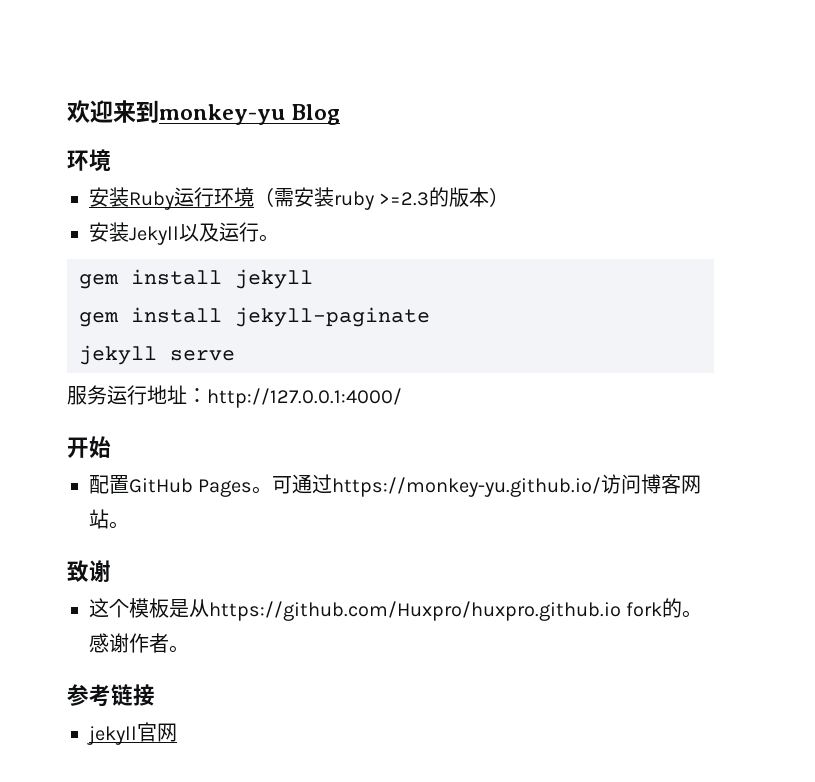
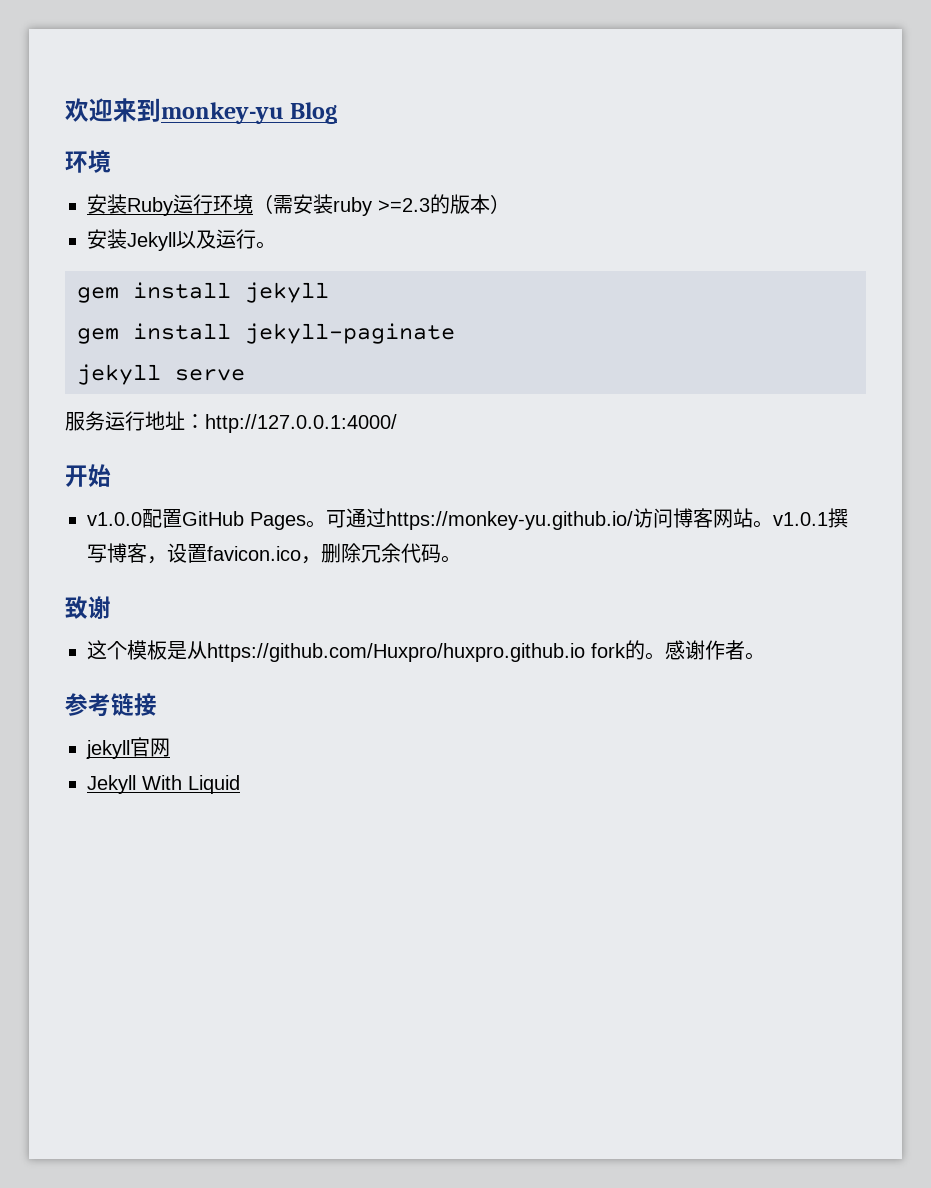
(111, 447) none -> [87,512,142,526] v1.0.0
(129, 525) none -> [773,508,848,528] [87,543,461,564] v1.0.1撰写博客，设置favicon.ico，删除冗余代码。
(177, 732) none -> [87,775,240,794] // Jekyll With Liquid

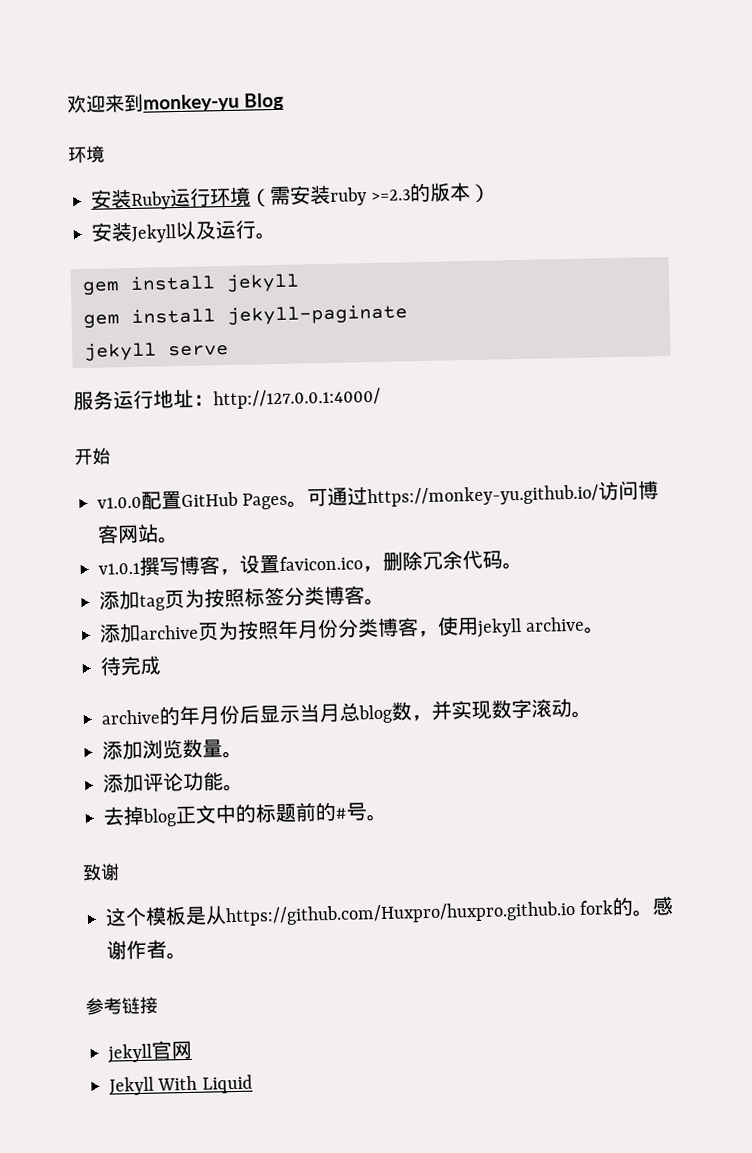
(773, 524) none -> (179, 540) //
(461, 559) none -> [99,585,385,611] [99,616,606,644] [100,655,161,676] [101,697,592,726] [102,738,243,761] [103,771,244,794] [103,801,388,827] // 添加tag页为按照标签分类博客。 // 添加archive页为按照年月份分类博客，使用jekyll archive。 // 待完成 // archive的年月份后显示当月总blog数，并实现数字滚动。 // 添加浏览数量。 // 添加评论功能。 // 去掉blog正文中的标题前的#号。

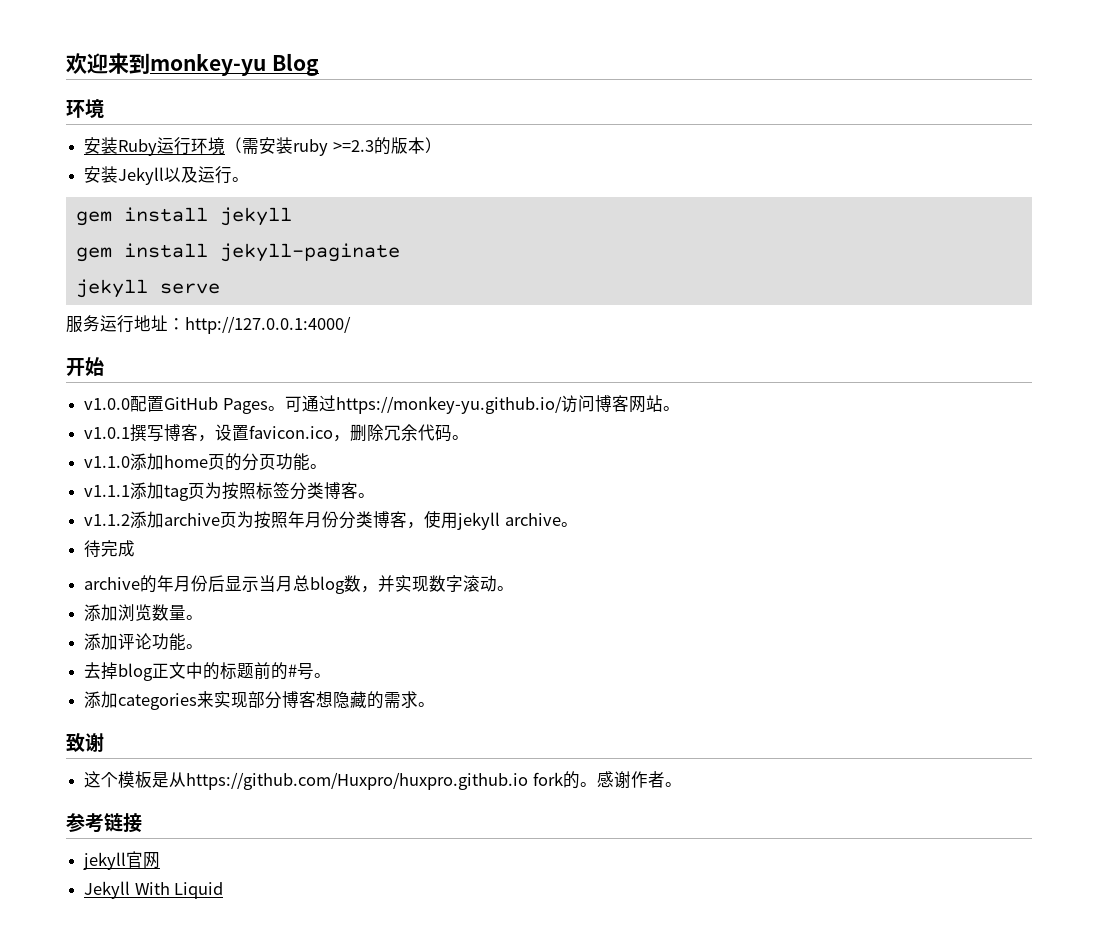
(523, 565) none -> [84,453,328,471] [84,485,131,497] v1.1.0添加home页的分页功能。 // v1.1.1
(385, 601) none -> [84,514,131,526] v1.1.2
(388, 817) none -> [84,691,436,710] // 添加categories来实现部分博客想隐藏的需求。

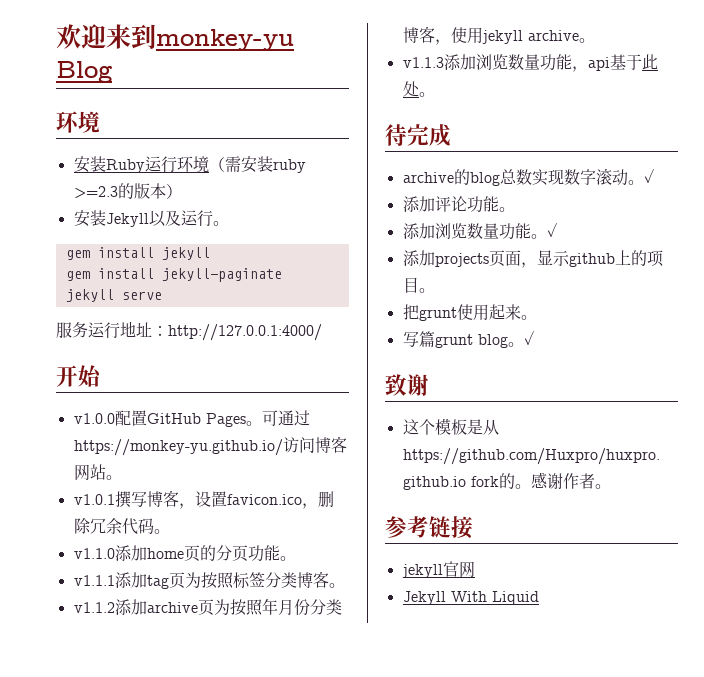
[84,540,136,558] [84,575,396,594] 待完成 // archive的年月份后显示当月总blog数，并 -> [402,54,658,72] [402,81,435,97] [385,124,451,147] [402,169,532,186] v1.1.3添加浏览数量功能，api基于此处。 // 待完成 // archive的blog总数
[84,604,204,621] // 添加浏览数量。 -> [643,168,654,183] ✓
[84,662,332,681] [84,691,436,710] 去掉blog正文中的标题前的#号。 // 添加categories来实现部分博客想隐藏的需求。 -> [402,222,557,240] [402,250,664,268] [402,277,435,293] [402,304,537,321] [402,330,534,348] 添加浏览数量功能。✓ // 添加projects页面，显示github上的项目。 // 把grunt使用起来。 // 写篇grunt blog。✓

